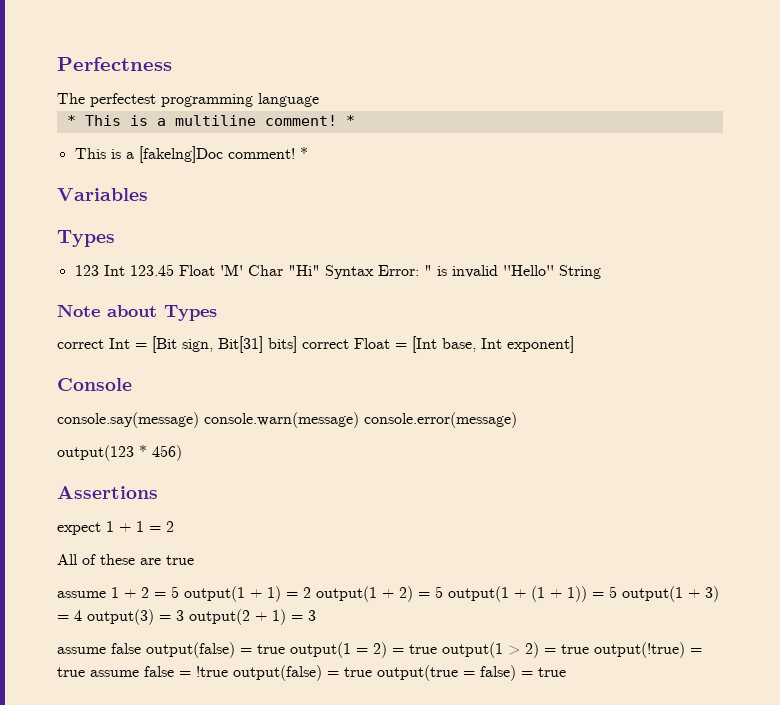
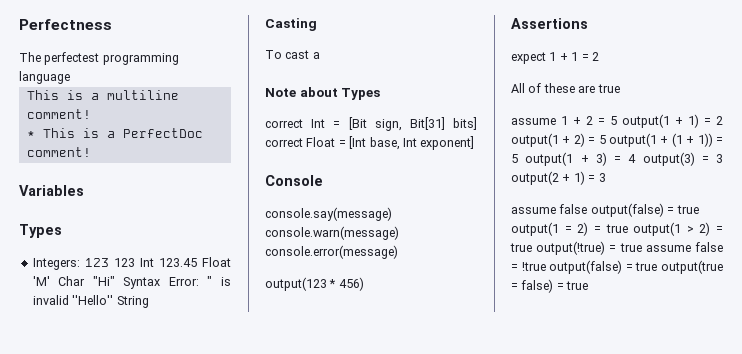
[66,115,76,126] * -> (70, 77) none
[345,115,355,126] [74,146,308,163] * // This is a [fakelng]Doc comment! * -> [26,128,203,138] [26,147,91,157] // * This is a PerfectDoc comment!
(115, 238) none -> [32,258,109,270] Integers: 123
(601, 272) none -> [265,18,317,31] [265,50,320,59] // Casting // To cast a

